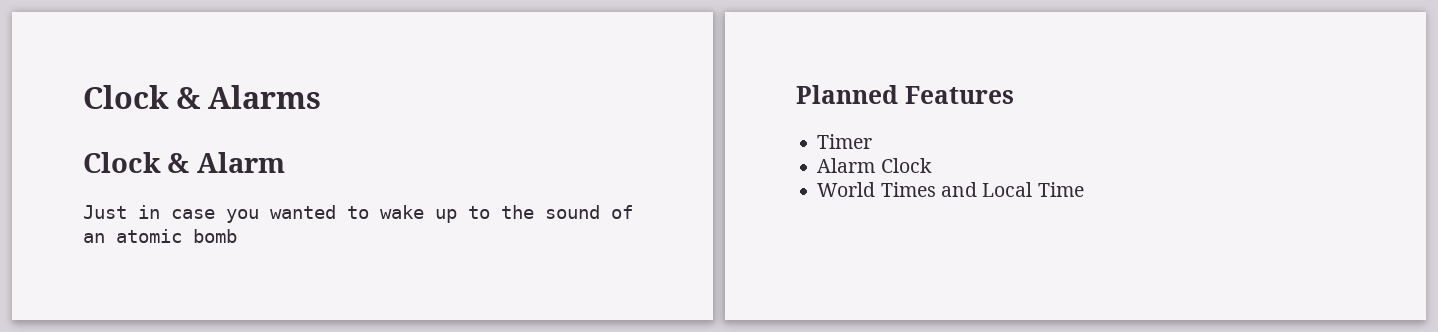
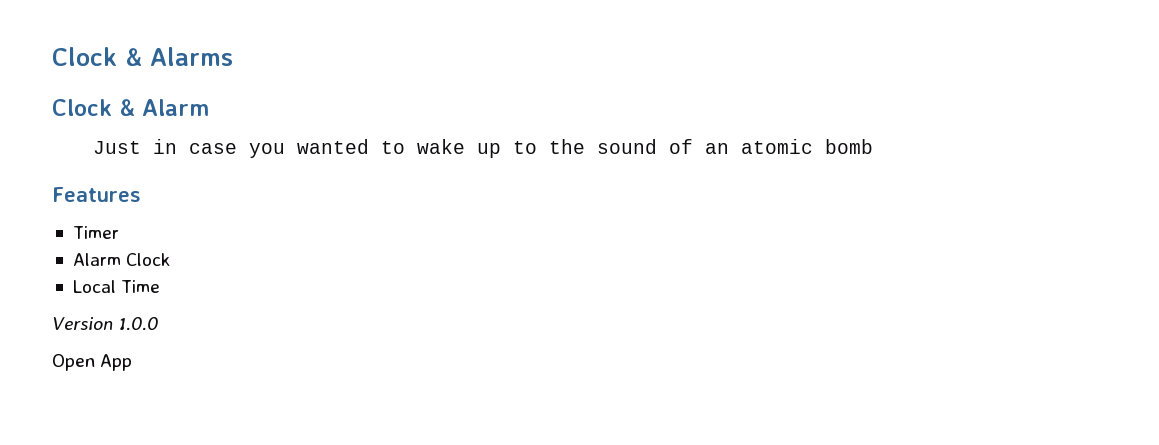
[796,85,898,104] Planned -> (874, 146) none
[817,182,977,197] World Times and -> (172, 259) none
(1084, 189) none -> [52,317,159,331] [52,354,133,371] // Version 1.0.0 // Open App

